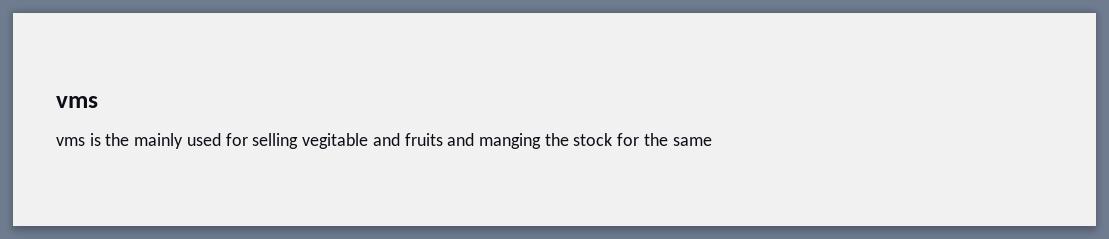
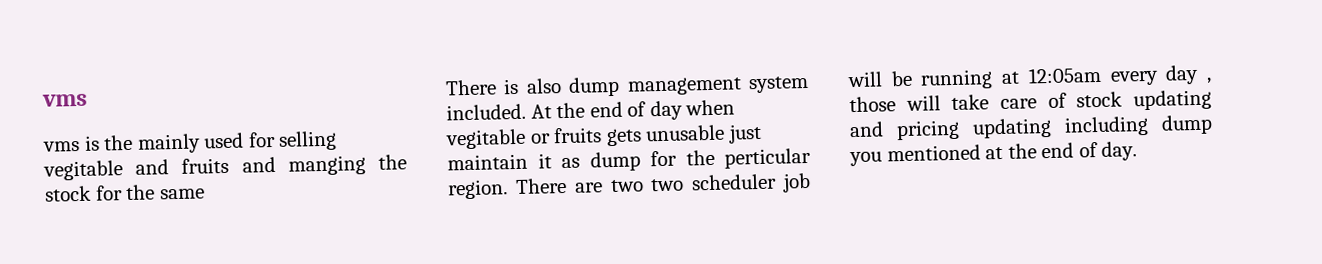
(712, 141) none -> [445,75,809,97] [446,99,736,121] [445,123,762,150] [447,147,811,172] [447,172,811,200] [847,64,1212,90] [849,89,1212,113] [849,114,1213,141] [849,141,1138,167] // There is also dump management system included. At the end of day when vegitable or fruits gets unusable just maintain it as dump for the perticular region. There are two two scheduler job will be running at 12:05am every day , those will take care of stock updating and pricing updating including dump you mentioned at the end of day.

